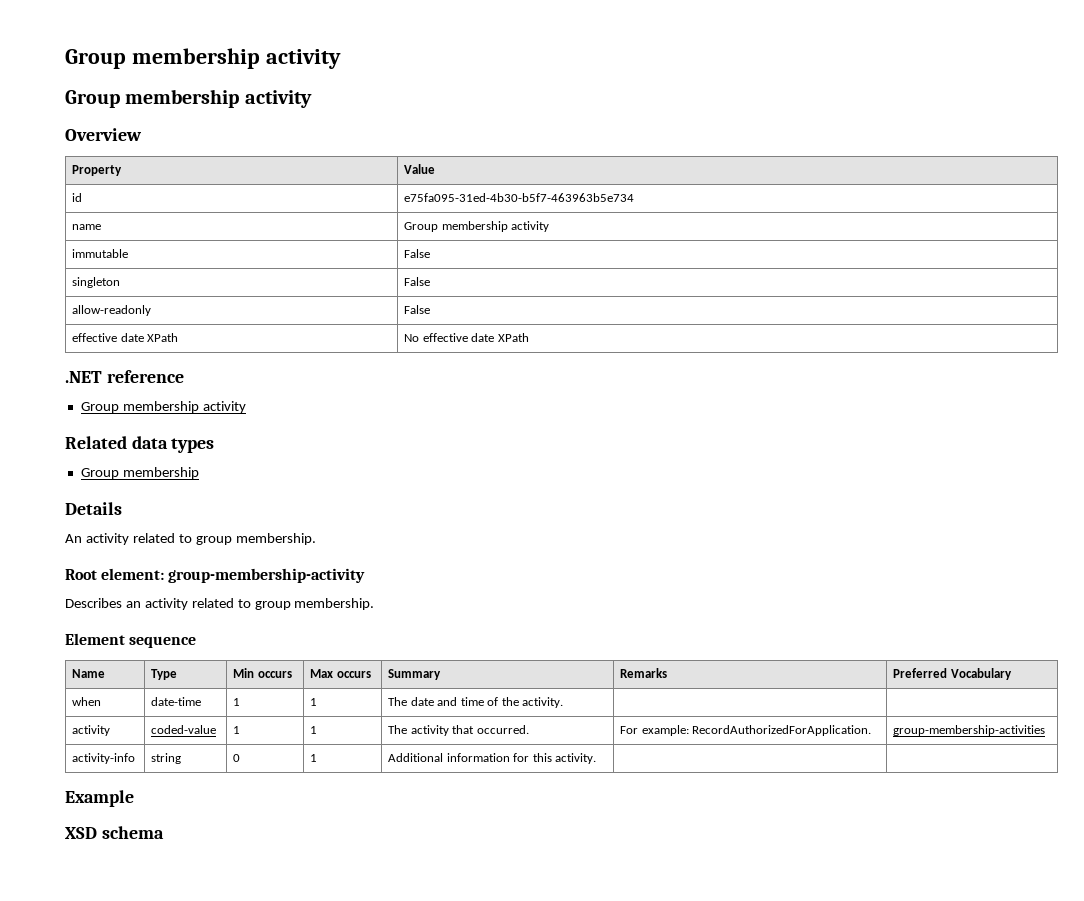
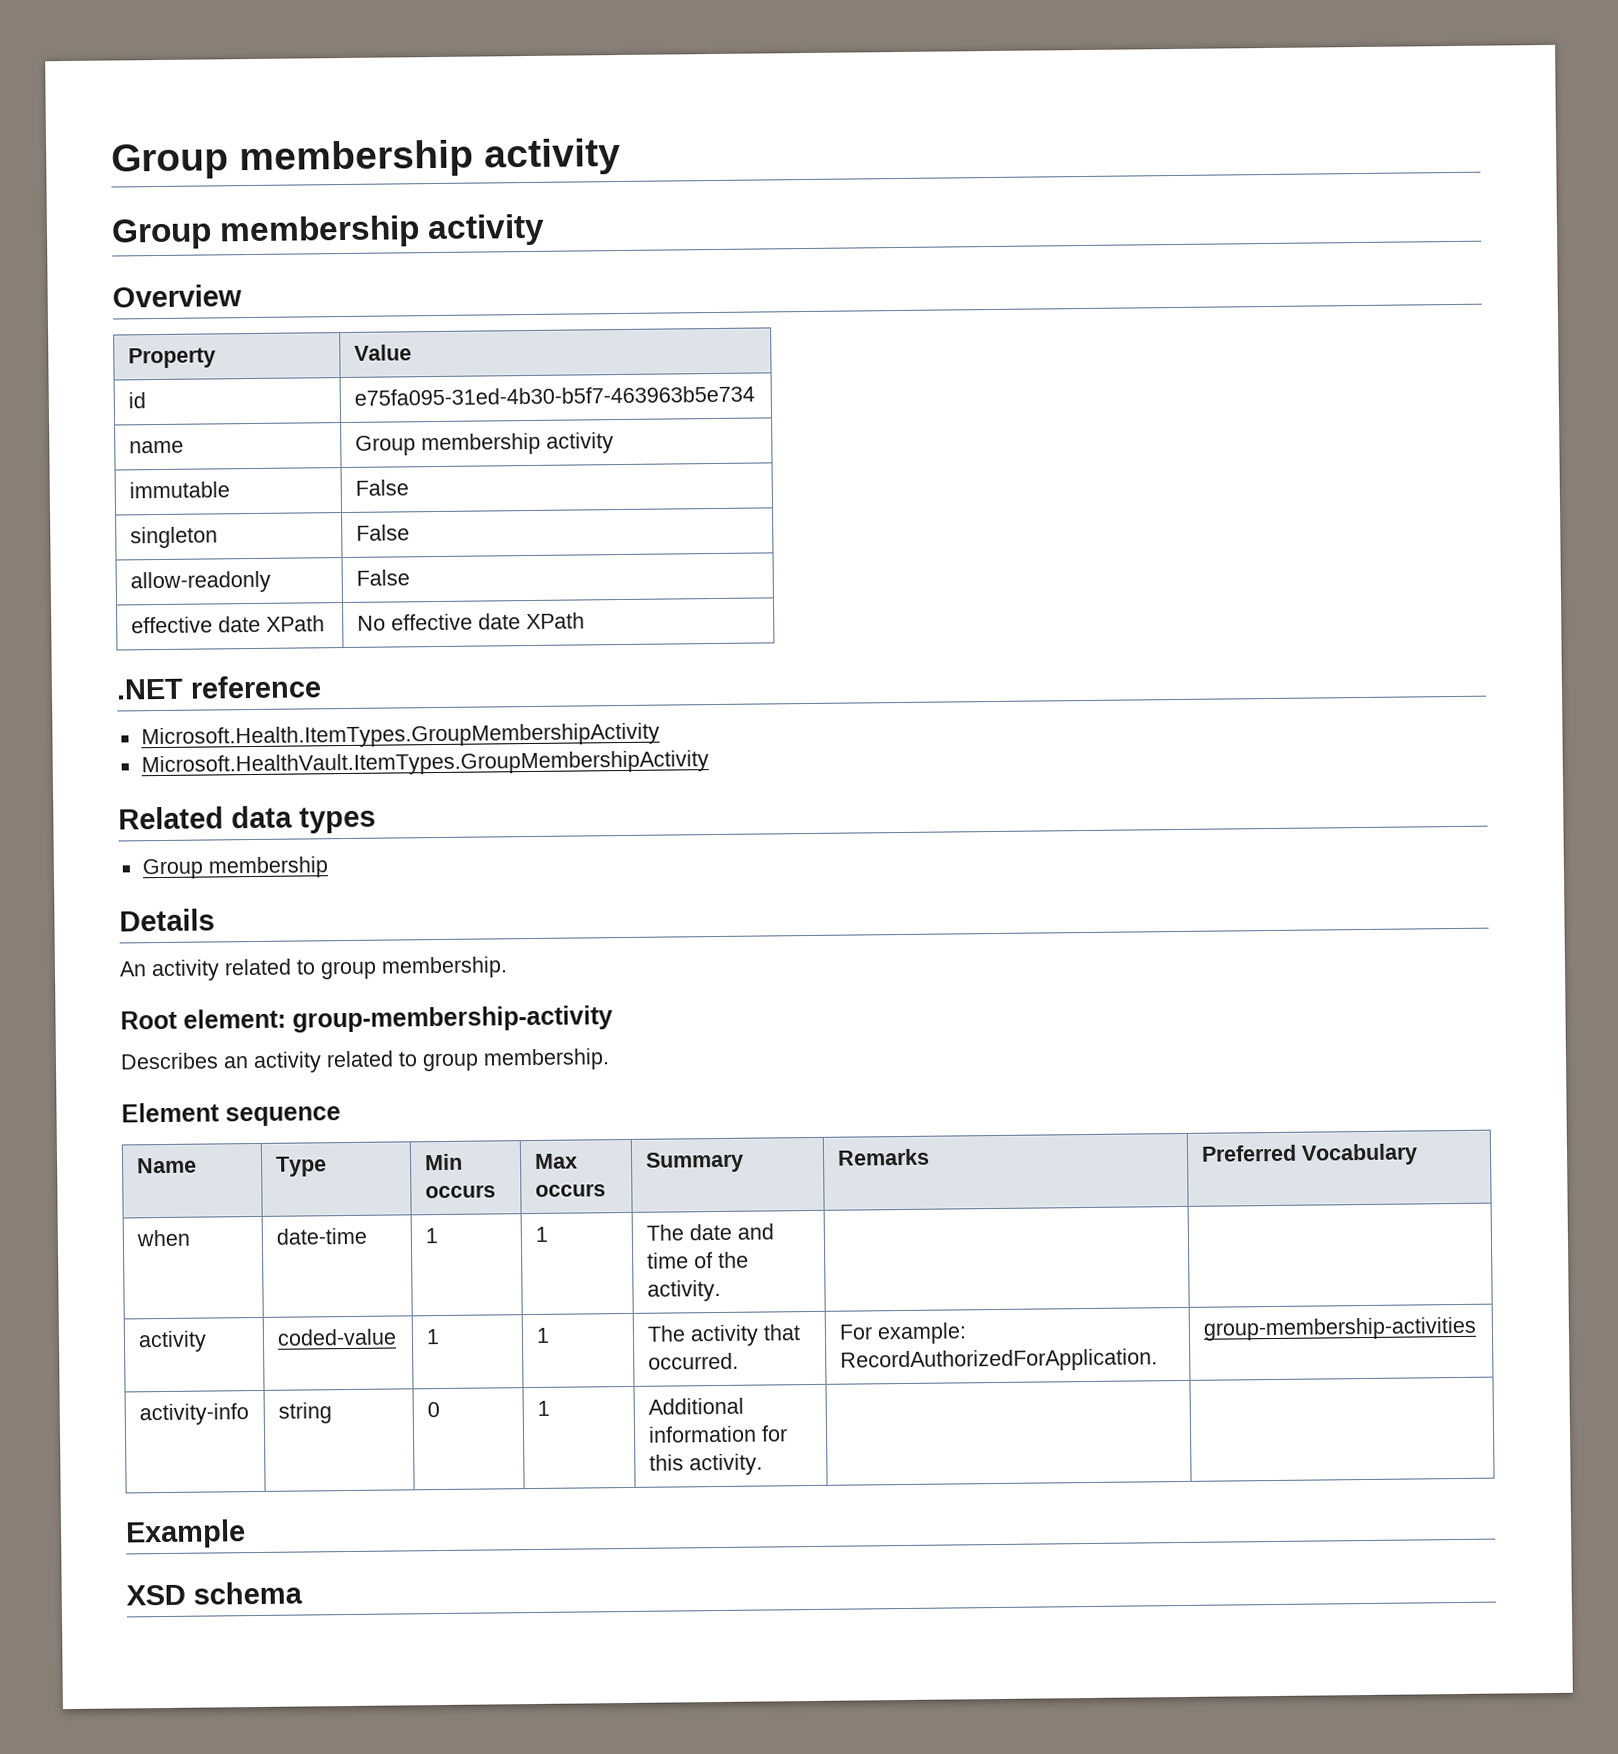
[80,401,246,413] Group membership activity -> [140,722,660,750] [140,750,709,778] Microsoft.Health.ItemTypes.GroupMembershipActivity // Microsoft.HealthVault.ItemTypes.GroupMembershipActivity

